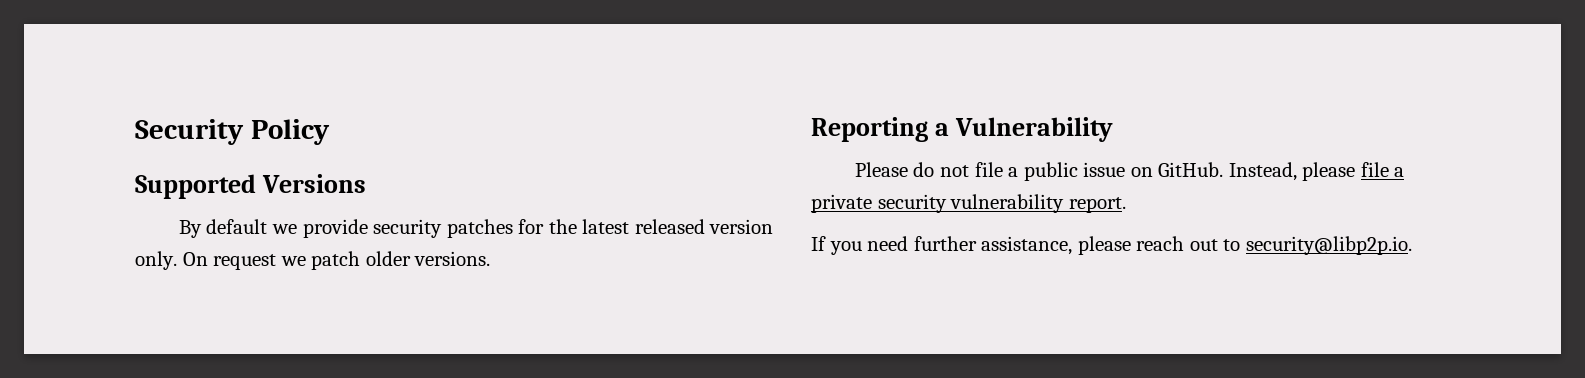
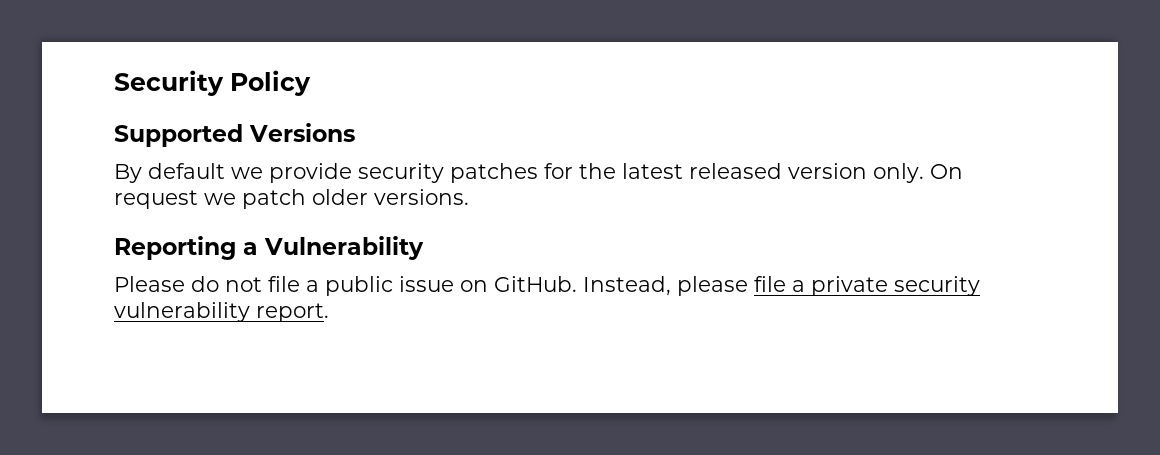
[811,236,1412,255] // If you need further assistance, please reach out to security@libp2p.io. -> (329, 312) none

